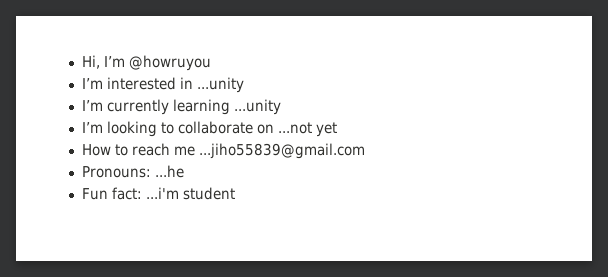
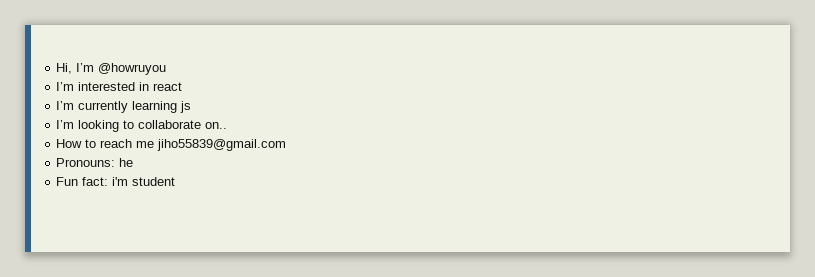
[196,77,244,93] ...unity -> [153,82,183,91] react
[233,99,281,115] ...unity -> [180,101,192,113] js
[256,122,337,137] on ...not yet -> [205,122,228,129] on..
[198,143,365,159] ...jiho55839@gmail.com -> [157,139,287,151] jiho55839@gmail.com
[154,165,184,178] ...he -> [119,158,134,167] he
[145,187,179,199] ...i'm -> [112,177,129,186] i'm

